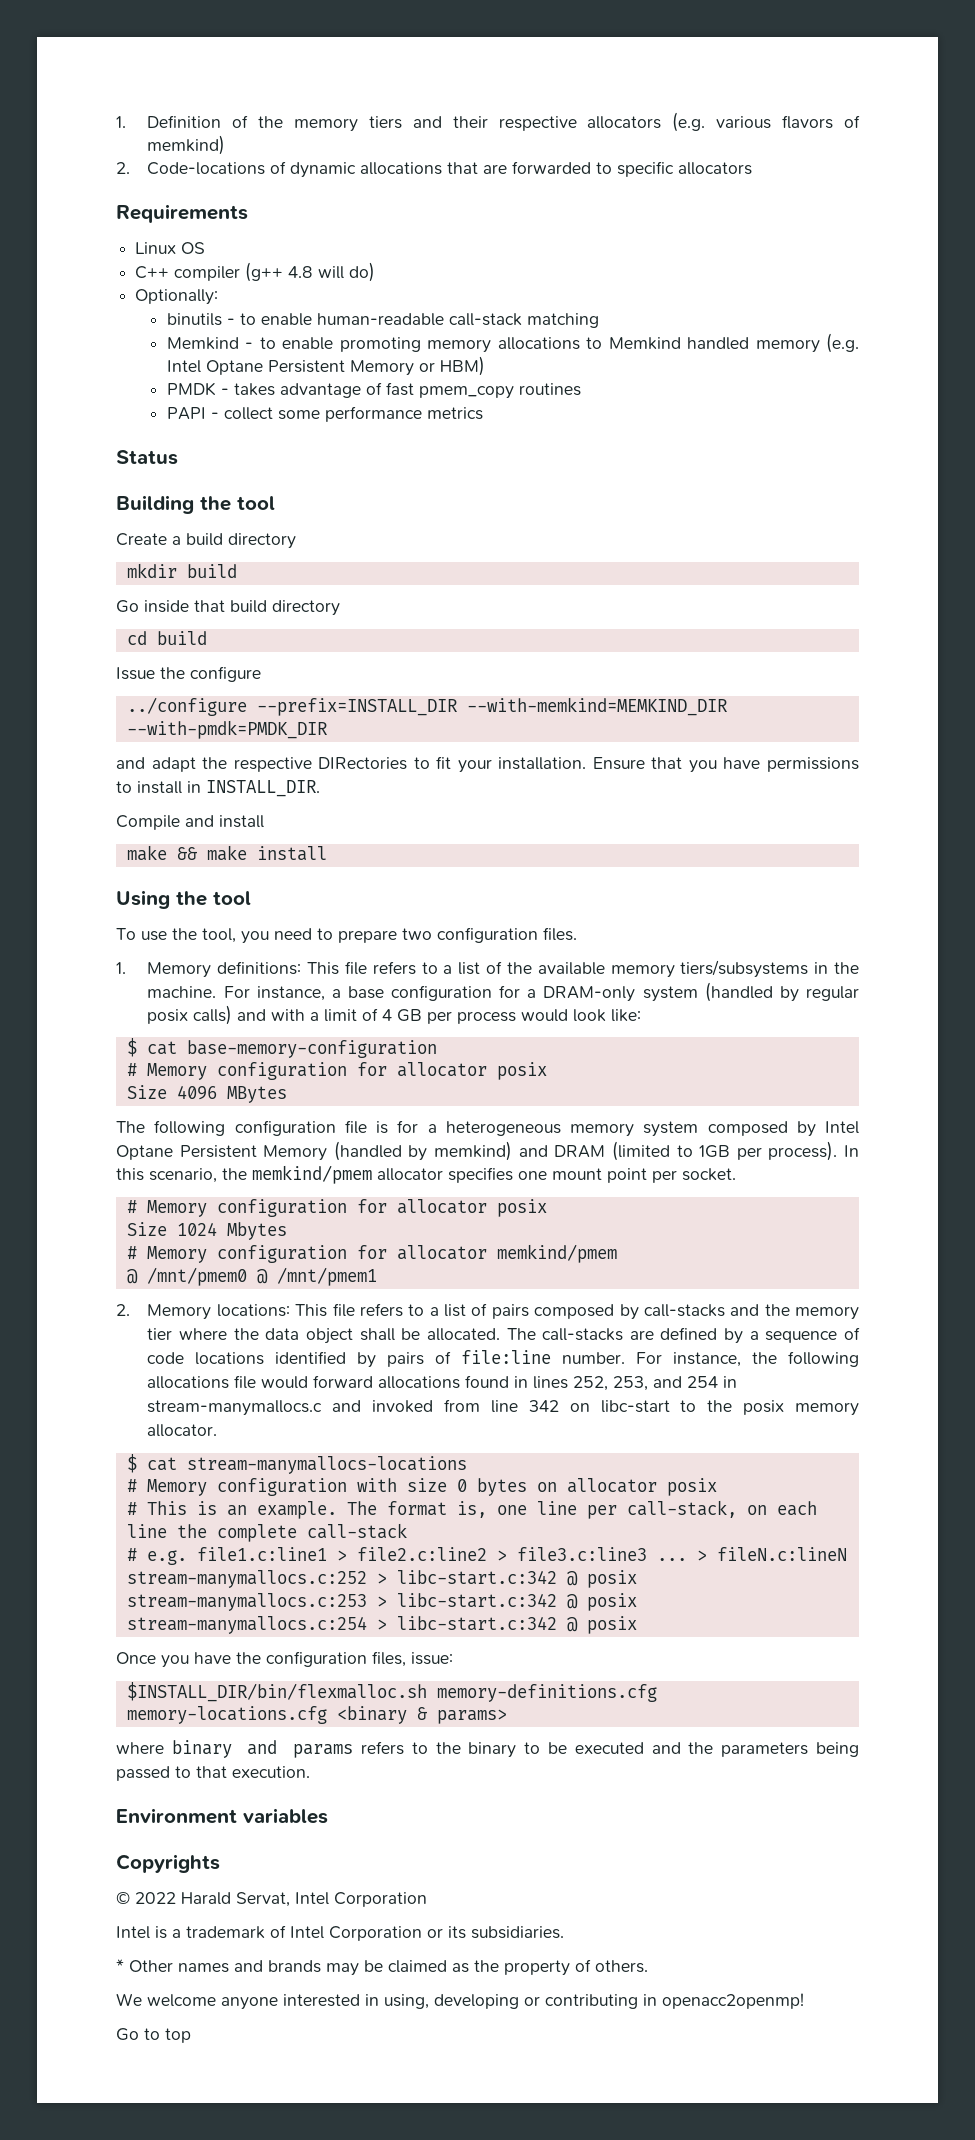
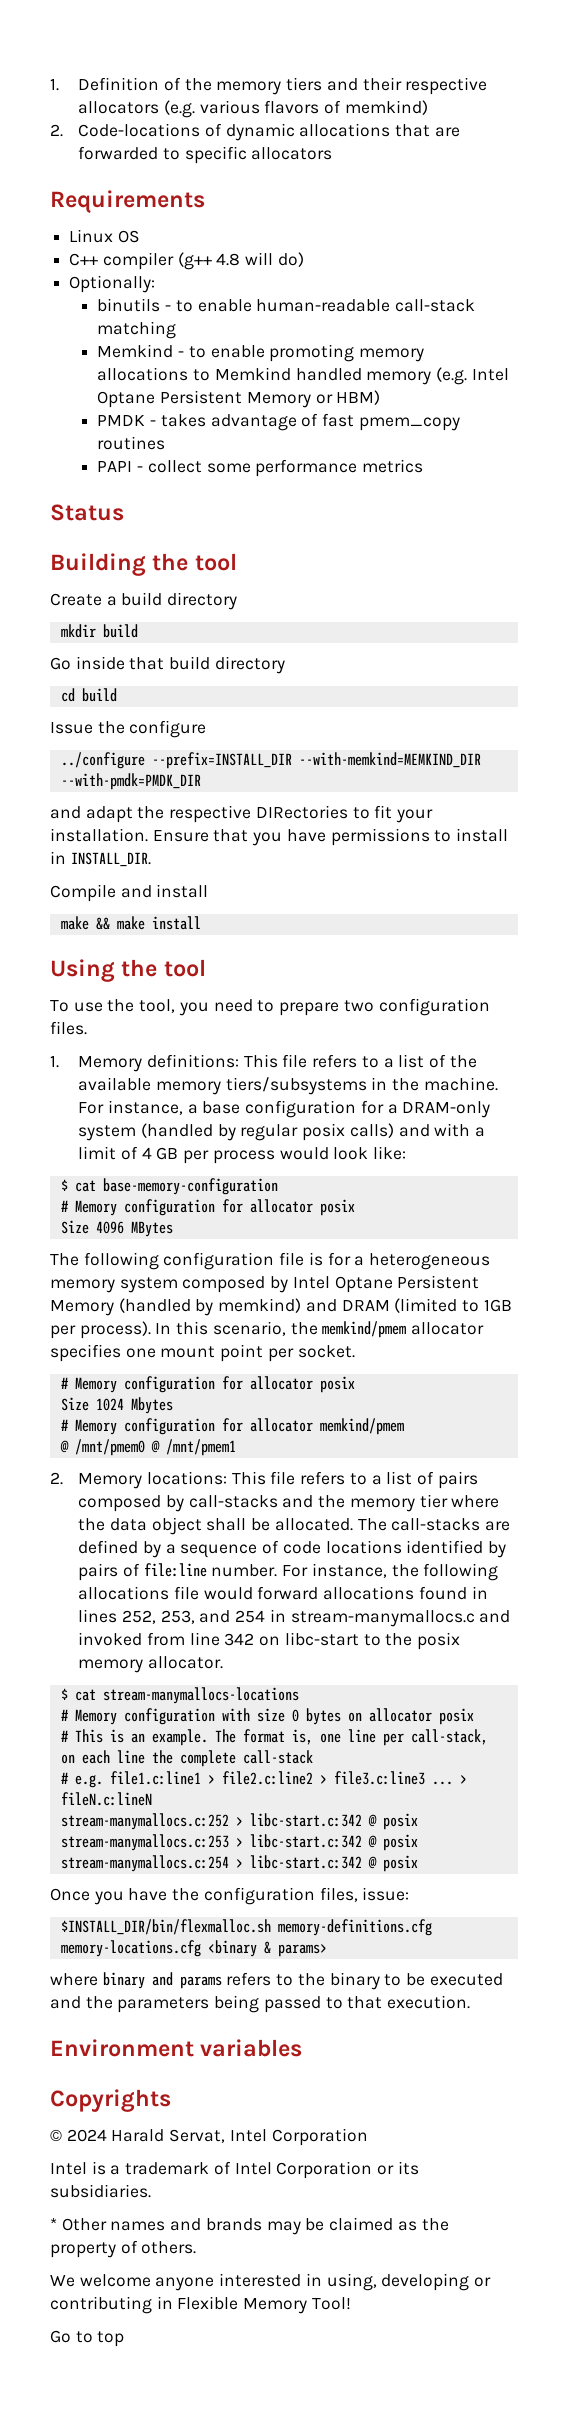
[135,1892,176,1904] 2022 -> [66,2129,107,2142] 2024
[662,1993,804,2009] openacc2openmp! -> [177,2296,351,2314] Flexible Memory Tool!

